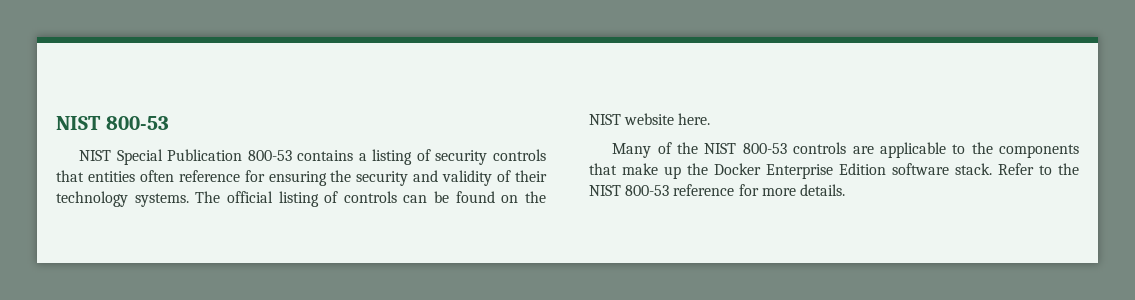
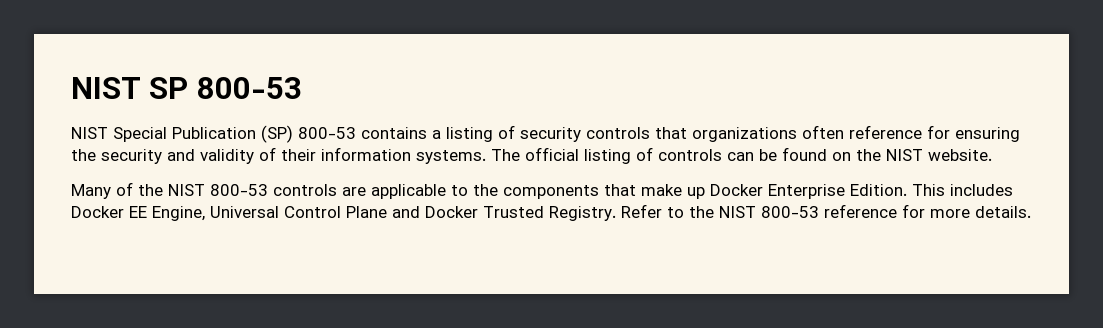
[56,116,101,130] NIST -> [71,77,189,99] NIST SP
(243, 155) none -> [261,125,293,143] (SP)
[87,171,135,182] entities -> [692,127,797,142] organizations
[56,191,128,207] technology -> [321,147,411,161] information
[624,113,711,125] website here. -> [928,149,992,161] website.
[687,163,708,175] the -> (705, 193) none
[839,163,992,175] Edition software stack. -> [850,184,1013,196] [71,206,616,221] Edition. This includes Docker EE Engine, Universal Control Plane and Docker Trusted Registry.

